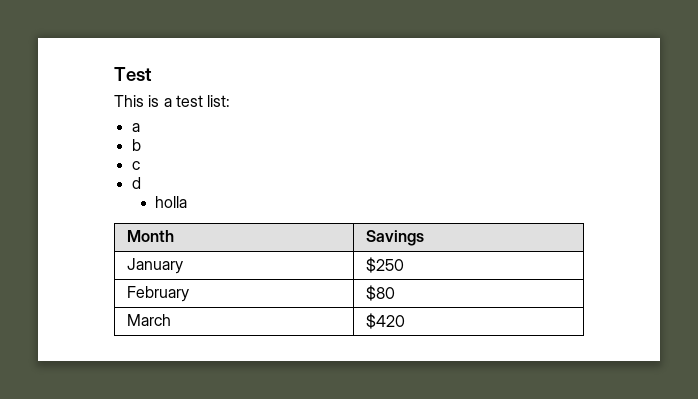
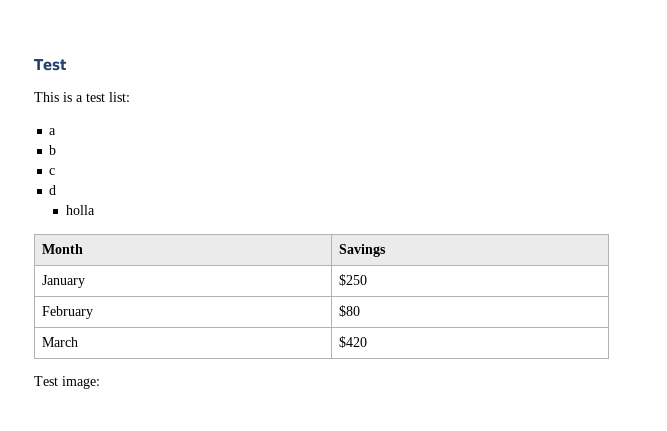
(405, 321) none -> [34,376,100,389] // Test image:

